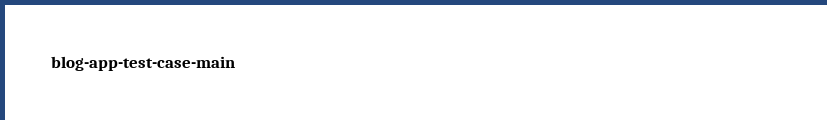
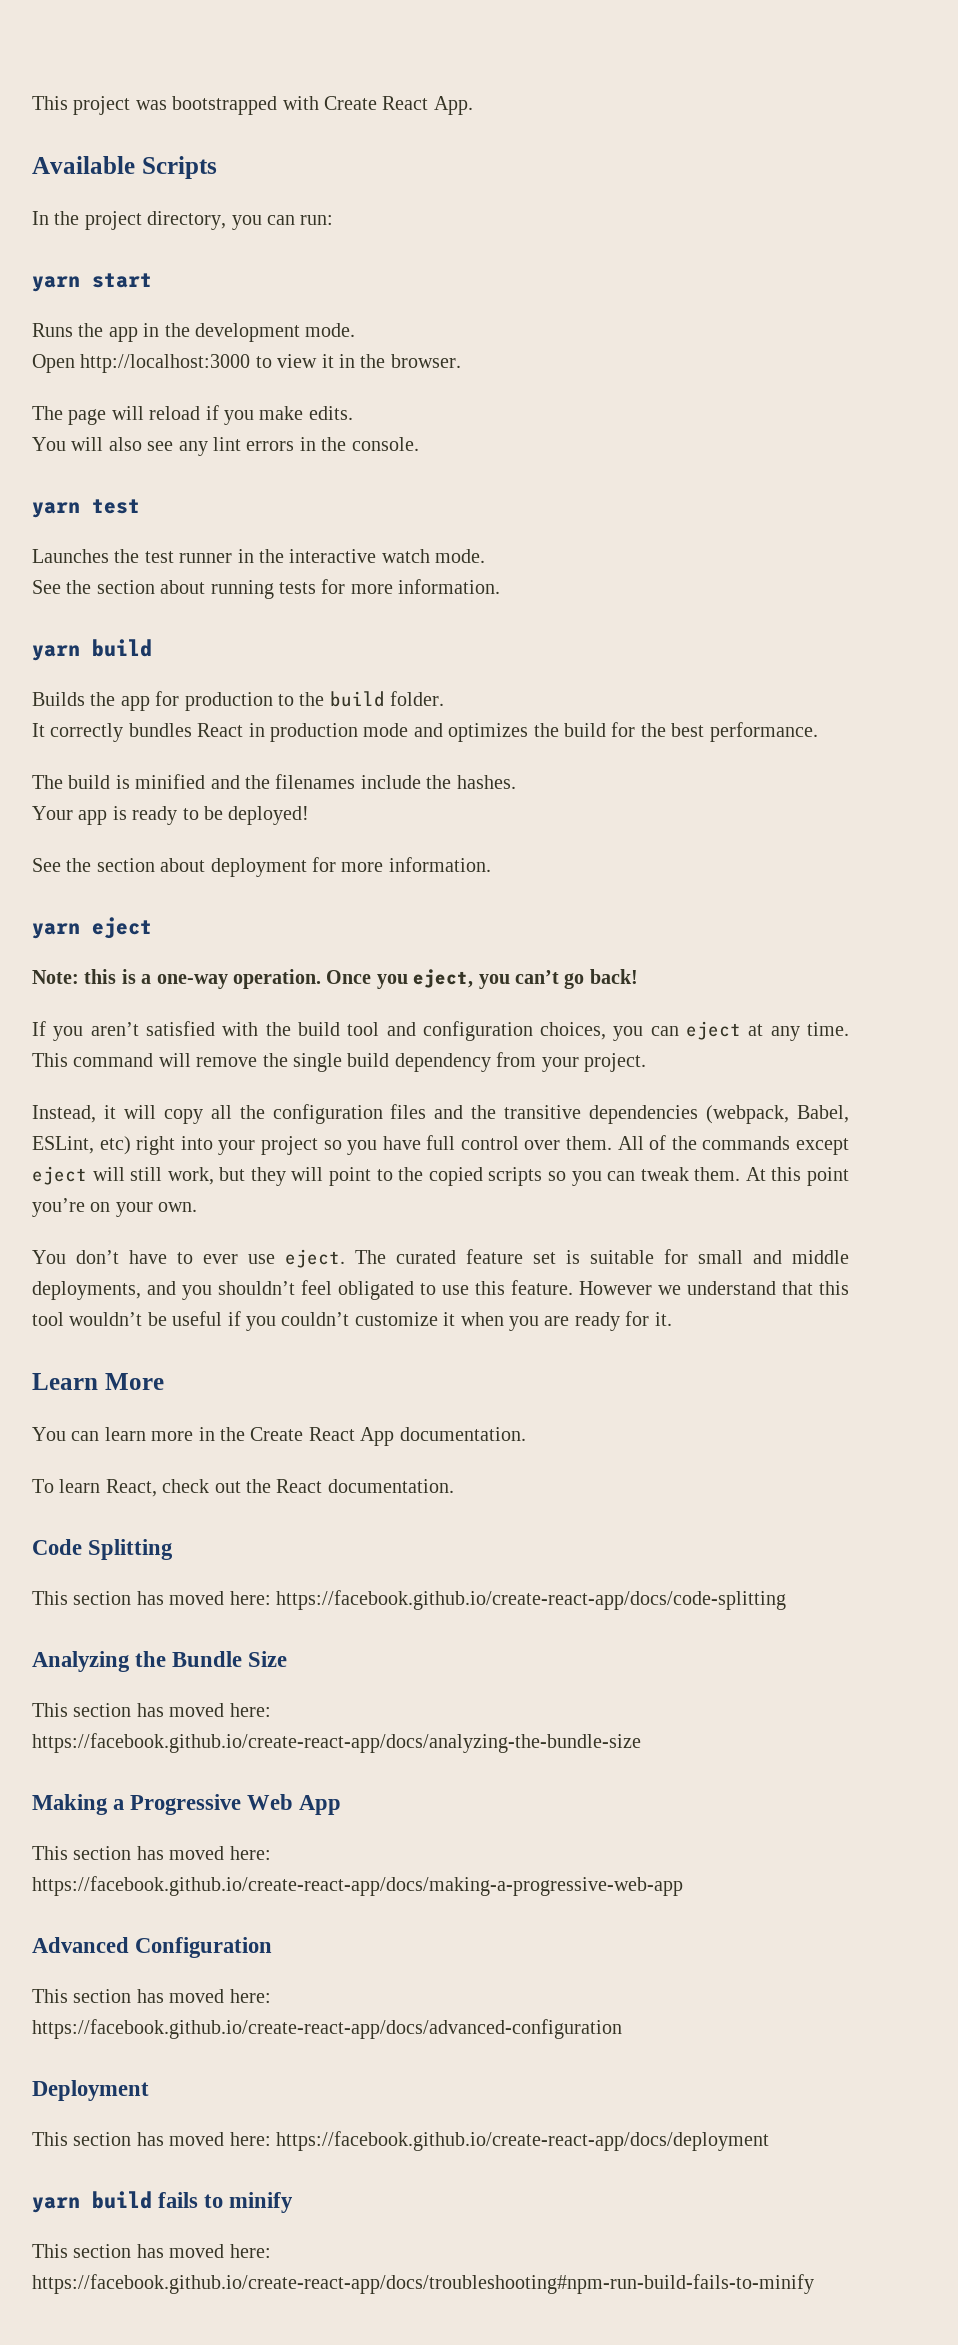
[51,56,235,71] blog-app-test-case-main -> [32,96,473,115] [32,156,217,179] [32,211,334,230] [32,273,152,292] [32,323,356,342] [32,354,461,373] [32,405,353,425] [32,437,419,456] [32,499,140,518] [32,549,486,563] [32,579,501,599] [32,639,152,661] [32,691,445,711] [32,722,818,742] [32,774,516,789] [32,806,310,825] [32,857,491,877] [32,917,152,939] [32,969,638,989] [32,1021,849,1041] [32,1052,646,1072] [32,1104,849,1124] [32,1135,850,1155] [32,1166,849,1186] [32,1198,198,1217] [32,1249,849,1268] [32,1280,849,1300] [32,1311,672,1331] [32,1373,164,1390] [32,1427,526,1446] [32,1479,454,1497] [32,1539,174,1560] [32,1590,786,1610] [32,1651,288,1672] [32,1703,271,1717] [32,1733,641,1753] [32,1794,342,1815] [32,1846,271,1860] [32,1876,683,1896] [32,1937,273,1958] [32,1989,271,2003] [32,2019,622,2039] [32,2080,149,2101] [32,2131,769,2151] [32,2191,294,2213] [32,2244,271,2258] [32,2274,814,2294] This project was bootstrapped with Create React App. // Available Scripts // In the project directory, you can run: // yarn start // Runs the app in the development mode. // Open http://localhost:3000 to view it in the browser. // The page will reload if you make edits. // You will also see any lint errors in the console. // yarn test // Launches the test runner in the interactive watch mode. // See the section about running tests for more information. // yarn build // Builds the app for production to the build folder. // It correctly bundles React in production mode and optimizes the build for the best performance. // The build is minified and the filenames include the hashes. // Your app is ready to be deployed! // See the section about deployment for more information. // yarn eject // Note: this is a one-way operation. Once you eject, you can’t go back! // If you aren’t satisfied with the build tool and configuration choices, you can eject at any time. This command will remove the single build dependency from your project. // Instead, it will copy all the configuration files and the transitive dependencies (webpack, Babel, ESLint, etc) right into your project so you have full control over them. All of the commands except eject will still work, but they will point to the copied scripts so you can tweak them. At this point you’re on your own. // You don’t have to ever use eject. The curated feature set is suitable for small and middle deployments, and you shouldn’t feel obligated to use this feature. However we understand that this tool wouldn’t be useful if you couldn’t customize it when you are ready for it. // Learn More // You can learn more in the Create React App documentation. // To learn React, check out the React documentation. // Code Splitting // This section has moved here: https://facebook.github.io/create-react-app/docs/code-splitting // Analyzing the Bundle Size // This section has moved here: https://facebook.github.io/create-react-app/docs/analyzing-the-bundle-size // Making a Progressive Web App // This section has moved here: https://facebook.github.io/create-react-app/docs/making-a-progressive-web-app // Advanced Configuration // This section has moved here: https://facebook.github.io/create-react-app/docs/advanced-configuration // Deployment // This section has moved here: https://facebook.github.io/create-react-app/docs/deployment // yarn build fails to minify // This section has moved here: https://facebook.github.io/create-react-app/docs/troubleshooting#npm-run-build-fails-to-minify

